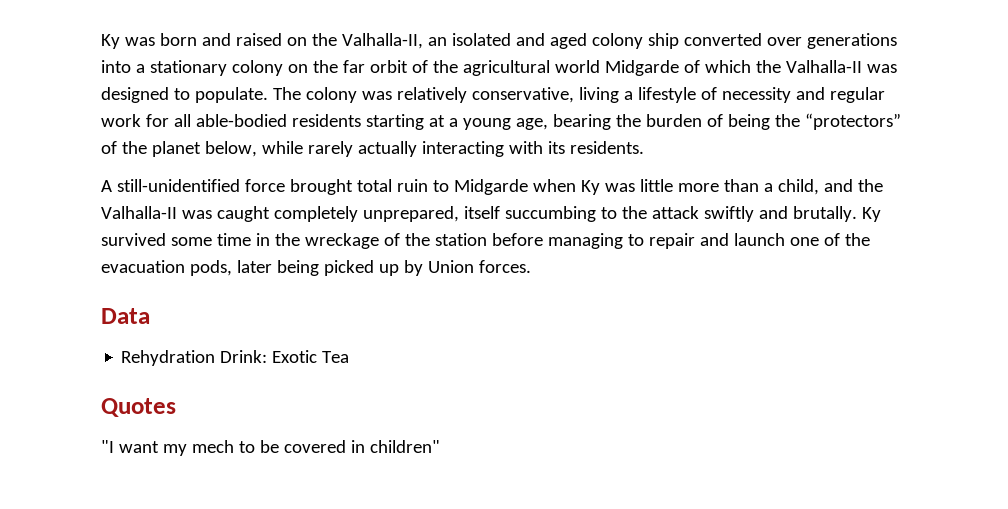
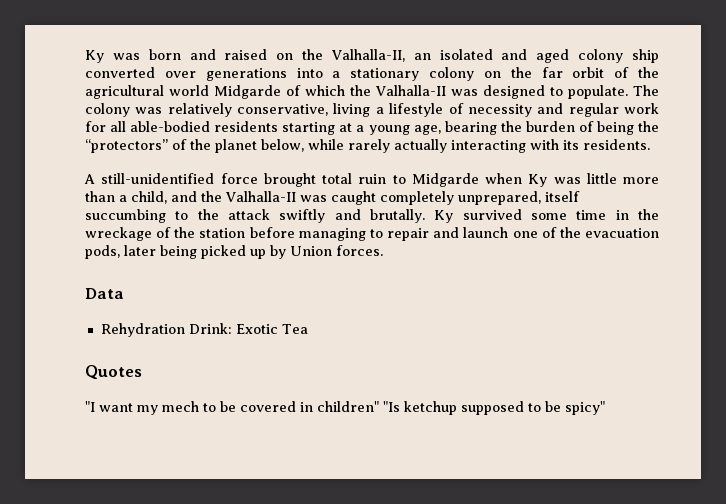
(440, 446) none -> [383,401,605,415] "Is ketchup supposed to be spicy"

